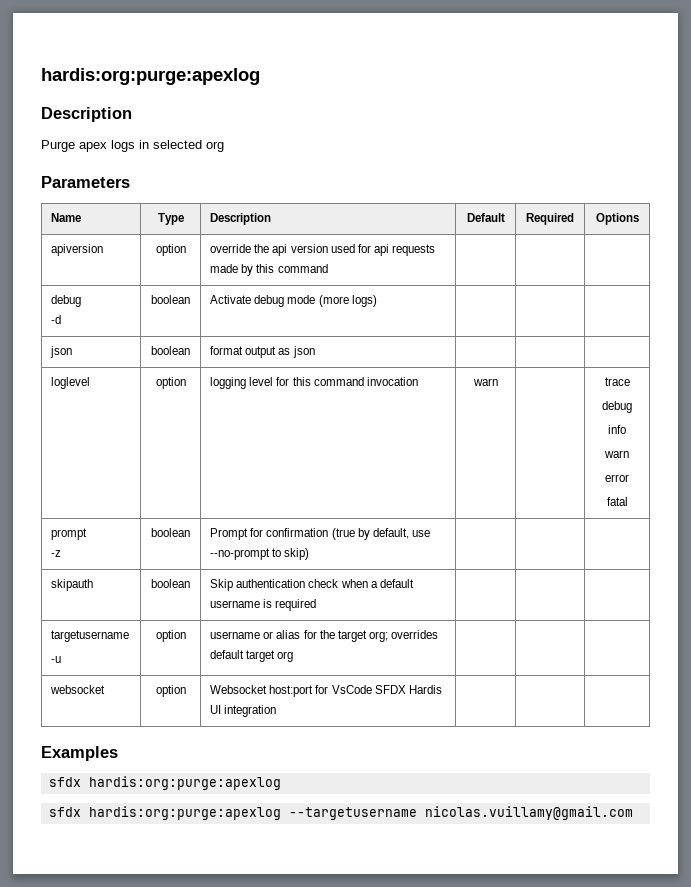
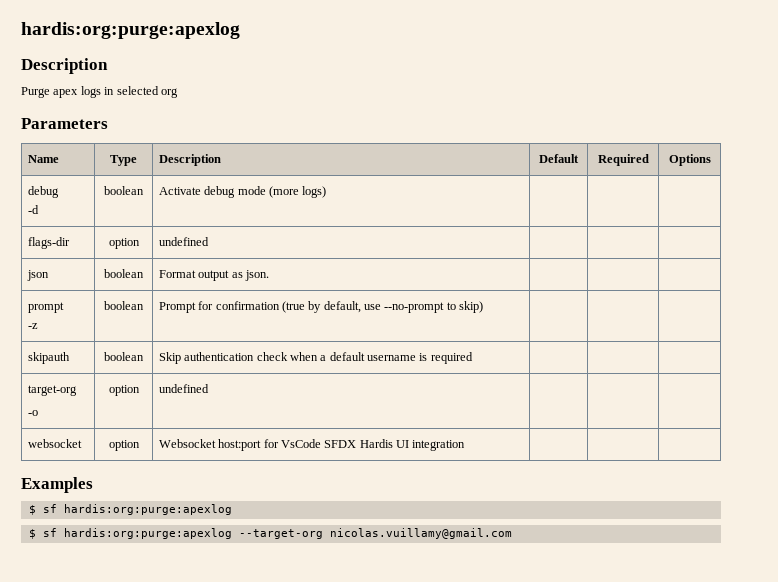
[51,244,104,256] [155,244,186,256] [210,244,435,256] [210,264,328,276] // apiversion | option | override the api version used for api requests made by this command | | | -> (711, 160) none
(377, 301) none -> [27,237,70,249] [108,238,140,249] [158,237,209,246] // flags-dir | option | undefined | | |
[210,346,244,355] format -> [158,270,196,278] Format
[292,346,315,358] [51,377,91,389] [155,377,186,389] [210,377,418,389] [472,378,498,386] [604,377,630,386] [602,401,632,413] [608,425,626,434] [604,450,629,458] [605,474,629,482] [606,497,628,506] json | | | // loglevel | option | logging level for this command invocation | warn | | trace // debug // info // warn // error // fatal -> [244,270,269,281] json. | | |
[51,630,130,642] [51,656,62,663] [155,630,186,642] [210,630,438,642] [210,650,294,662] targetusername // -u | option | username or alias for the target org; overrides default target org -> [27,385,77,396] [27,410,38,416] [108,385,140,396] [158,384,209,393] target-org // -o | option | undefined
[48,776,281,790] [48,806,417,820] sfdx hardis:org:purge:apexlog // sfdx hardis:org:purge:apexlog --targetusername -> [28,504,232,515] [28,528,323,539] $ sf hardis:org:purge:apexlog // $ sf hardis:org:purge:apexlog --target-org

